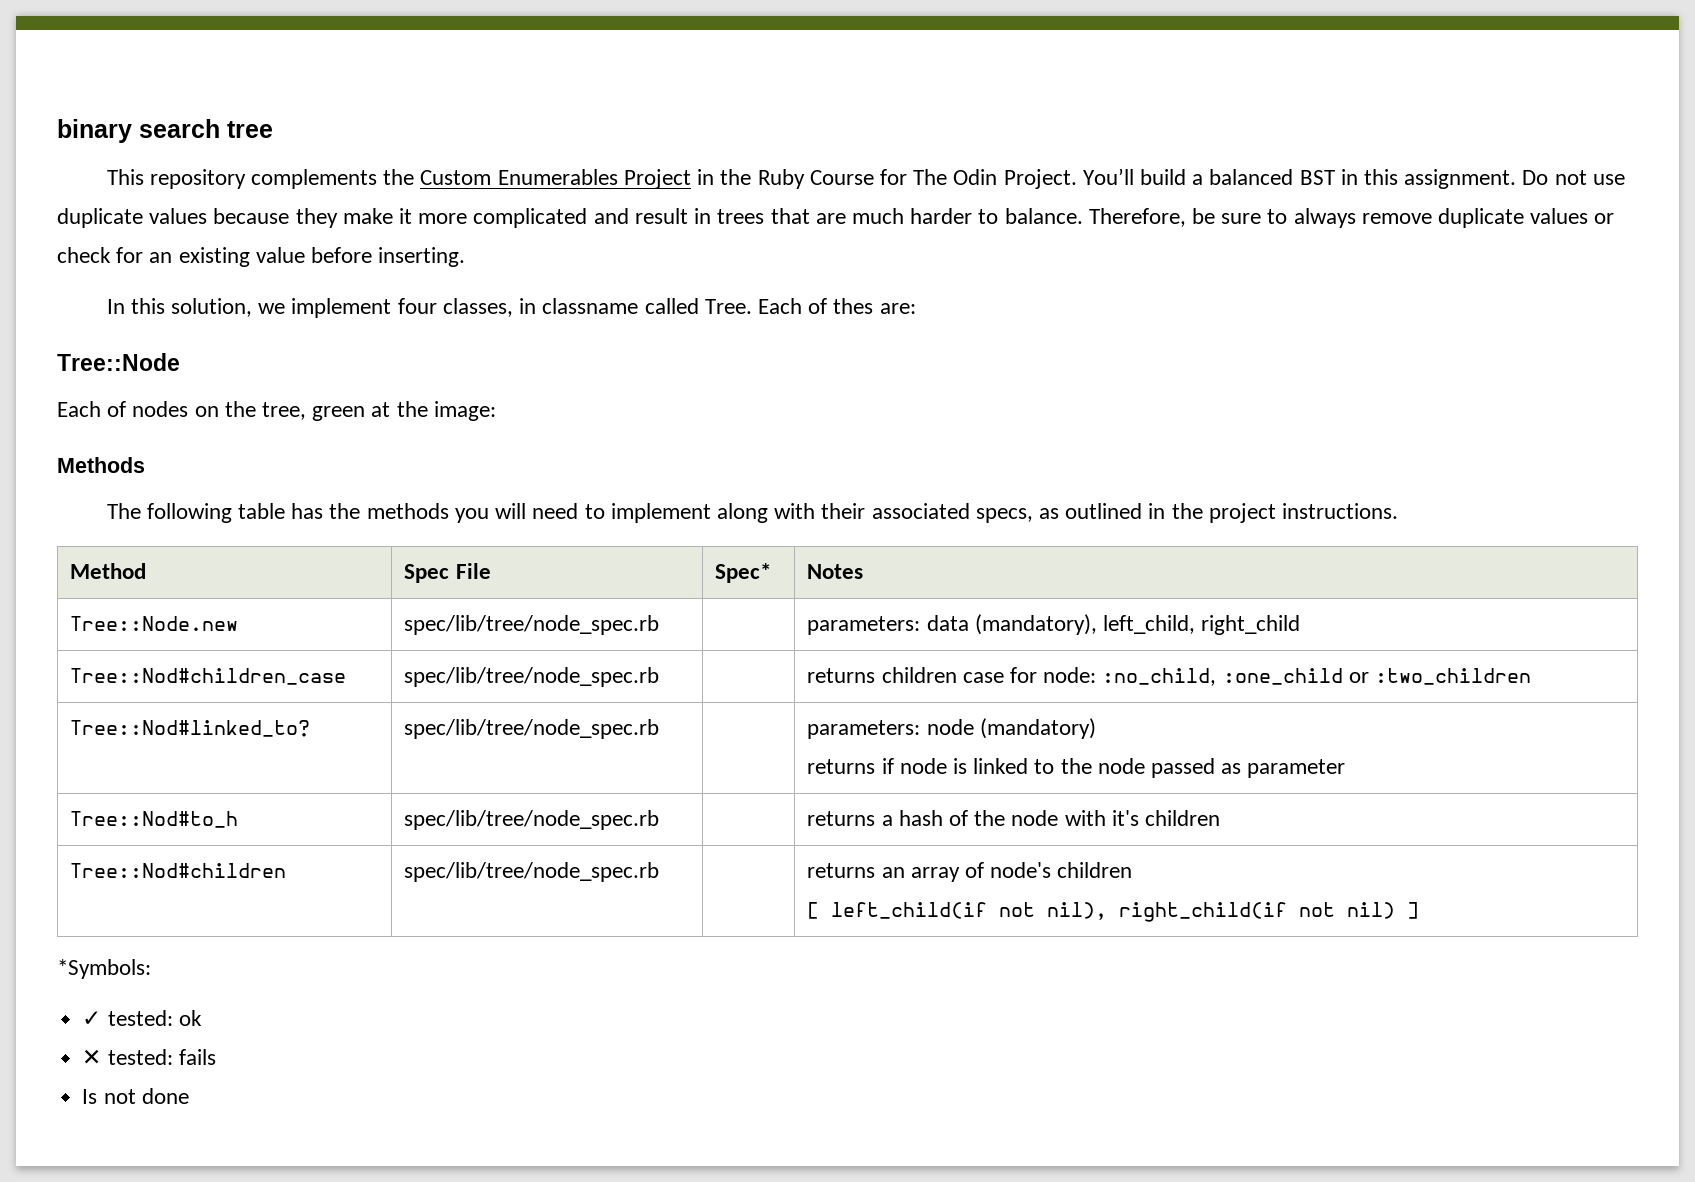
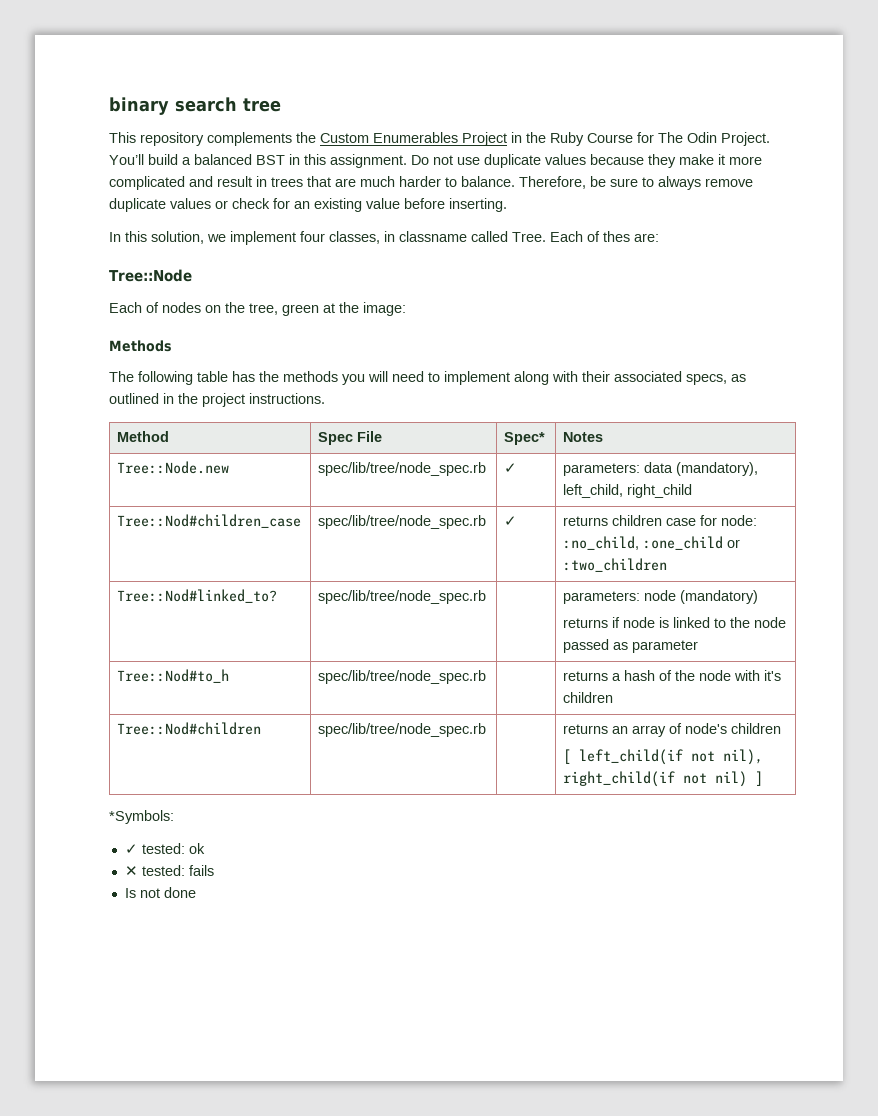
(660, 625) none -> [504,463,518,473] ✓
(660, 677) none -> [504,516,518,526] ✓

